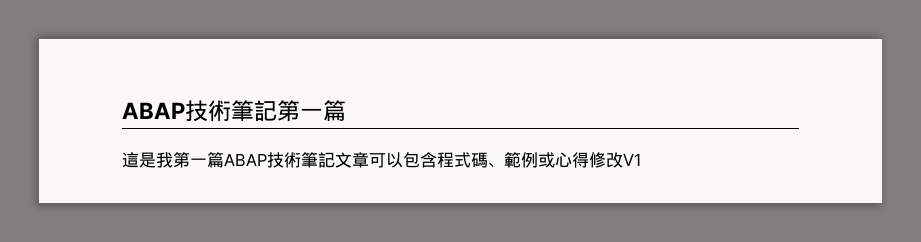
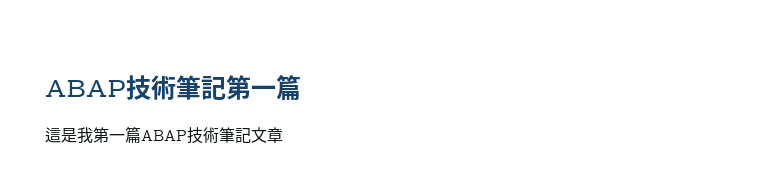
[369,152,641,168] 可以包含程式碼、範例或心得修改V1 -> (283, 135) none

